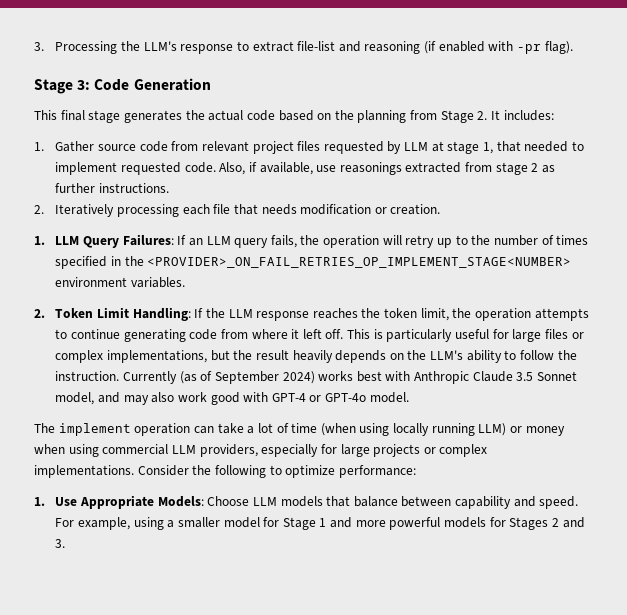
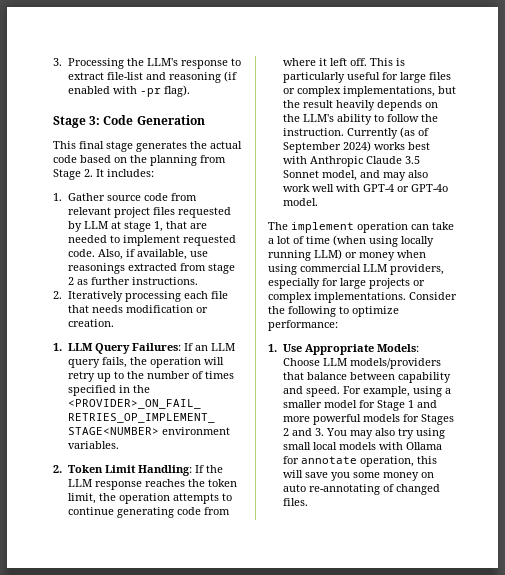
(521, 146) none -> [189,223,207,229] are
[210,392,240,405] good -> [311,184,334,192] well
[280,496,323,507] models -> [349,358,441,369] models/providers
(66, 543) none -> [325,428,445,439] [282,442,442,450] [282,456,437,467] [282,470,434,481] [282,484,440,495] [282,498,308,506] You may also try using small local models with Ollama for annotate operation, this will save you some money on auto re-annotating of changed files.

